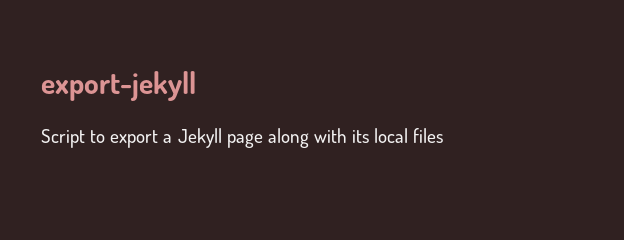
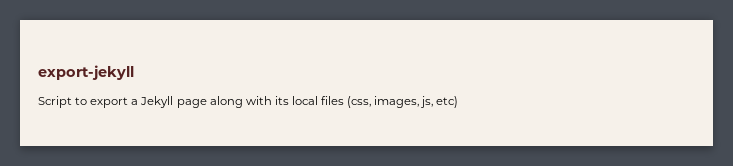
(444, 135) none -> [347,96,459,108] (css, images, js, etc)

